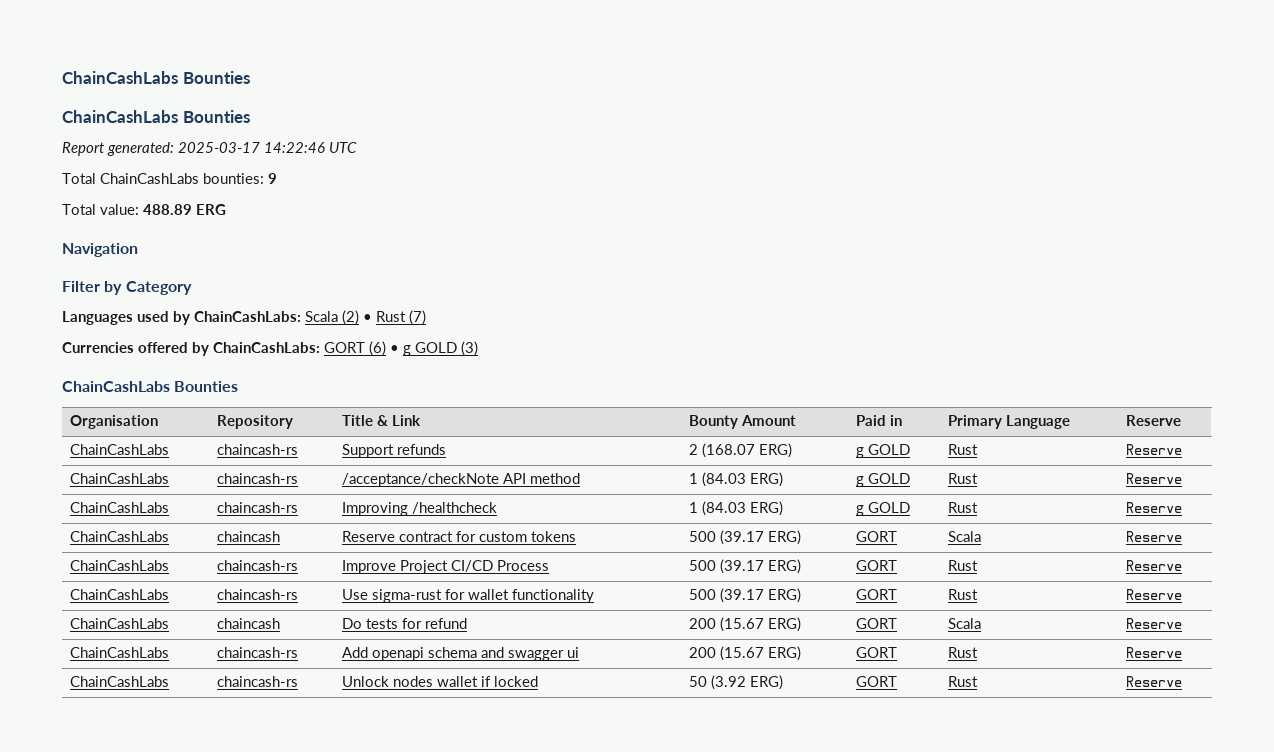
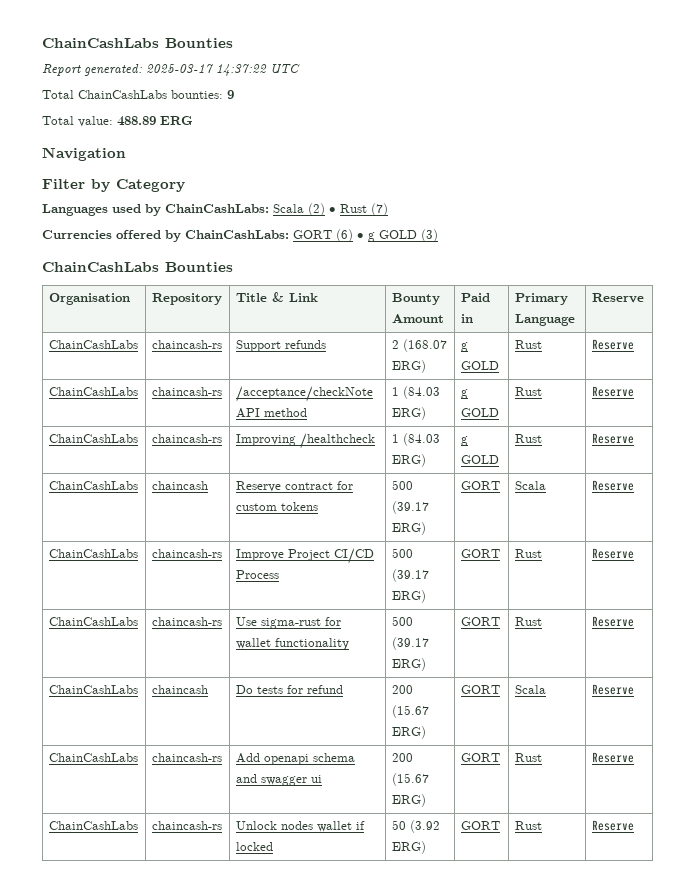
[62,71,250,84] [62,110,250,123] ChainCashLabs Bounties // ChainCashLabs Bounties -> [42,38,233,48] ChainCashLabs Bounties
[264,142,325,153] 14:22:46 -> [216,64,267,76] 14:37:22

